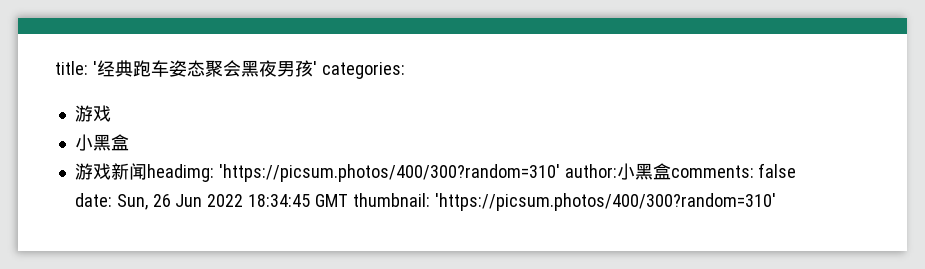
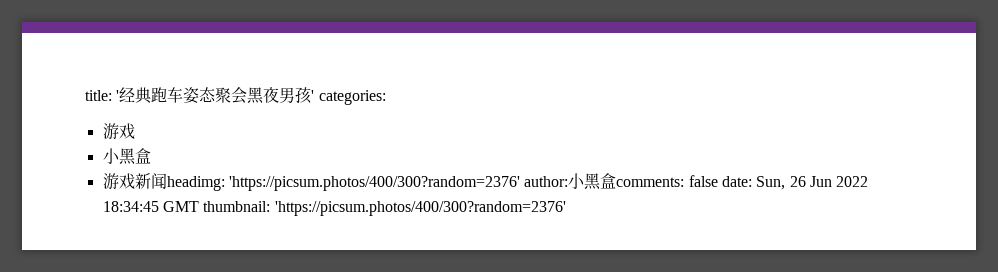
[218,164,560,182] 'https://picsum.photos/400/300?random=310' -> [228,176,520,191] 'https://picsum.photos/400/300?random=2376'
[434,193,776,211] 'https://picsum.photos/400/300?random=310' -> [274,201,566,216] 'https://picsum.photos/400/300?random=2376'

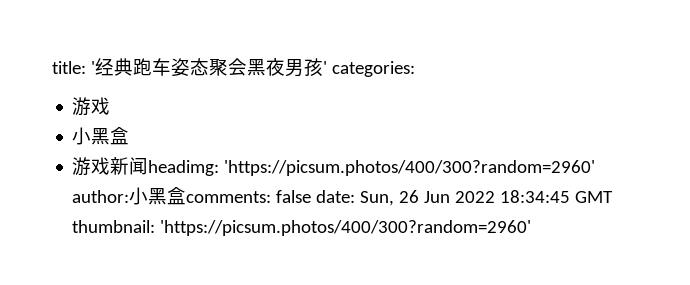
[228,176,520,191] 'https://picsum.photos/400/300?random=2376' -> [224,160,596,176] 'https://picsum.photos/400/300?random=2960'
[274,201,566,216] 'https://picsum.photos/400/300?random=2376' -> [160,220,532,236] 'https://picsum.photos/400/300?random=2960'

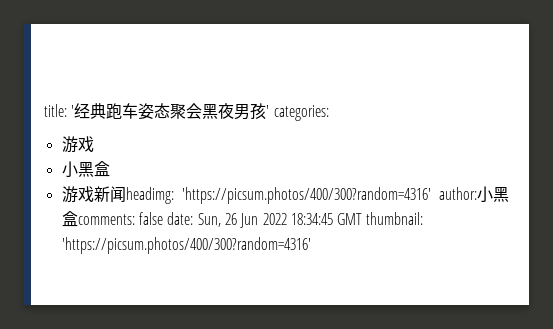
[224,160,596,176] 'https://picsum.photos/400/300?random=2960' -> [181,187,431,204] 'https://picsum.photos/400/300?random=4316'
[160,220,532,236] 'https://picsum.photos/400/300?random=2960' -> [61,237,311,254] 'https://picsum.photos/400/300?random=4316'

